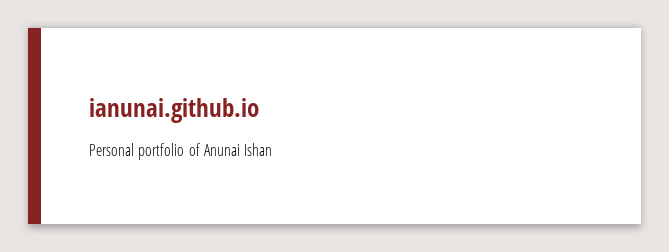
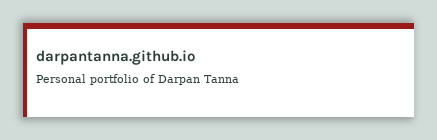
[89,98,259,123] ianunai.github.io -> [36,50,195,65] darpantanna.github.io
[203,143,273,156] Anunai Ishan -> [158,75,239,85] Darpan Tanna

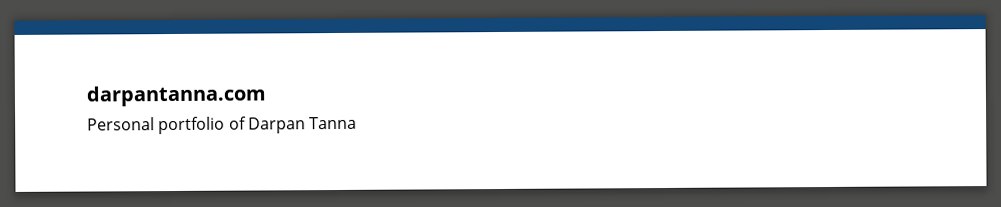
[36,50,195,65] darpantanna.github.io -> [86,85,267,107] darpantanna.com

